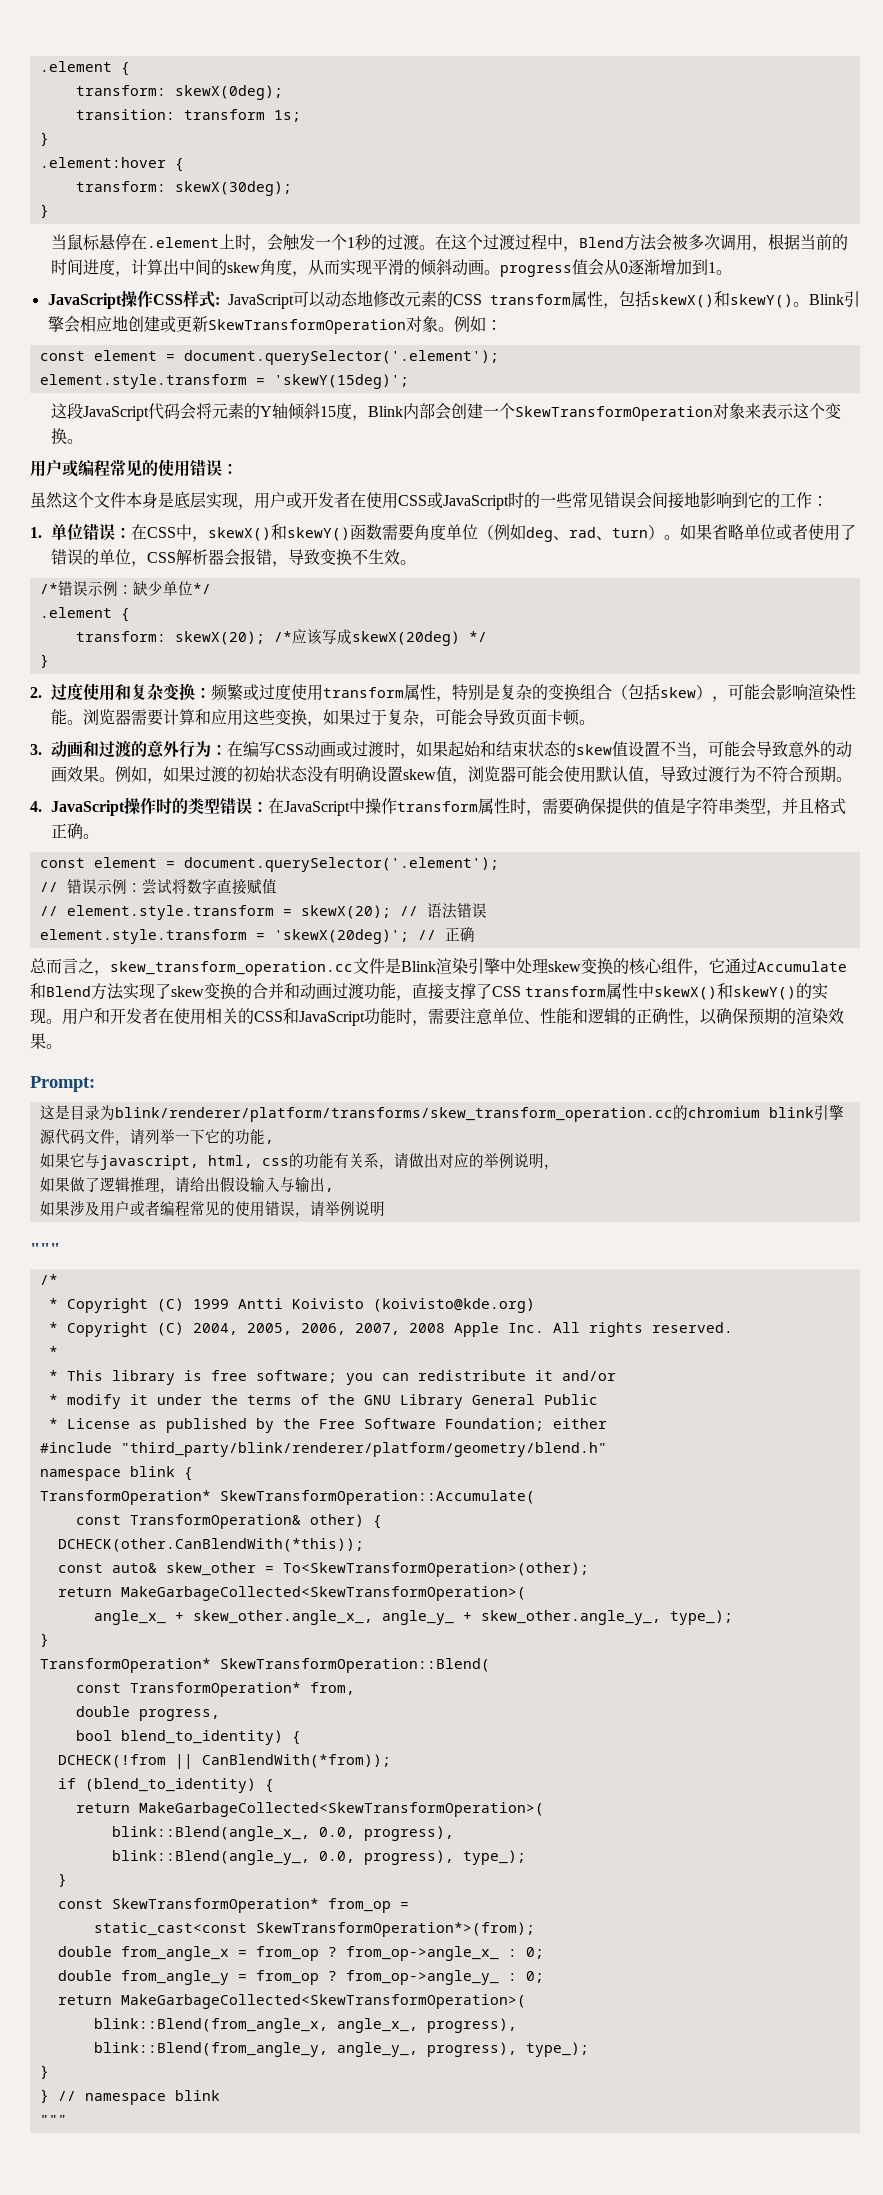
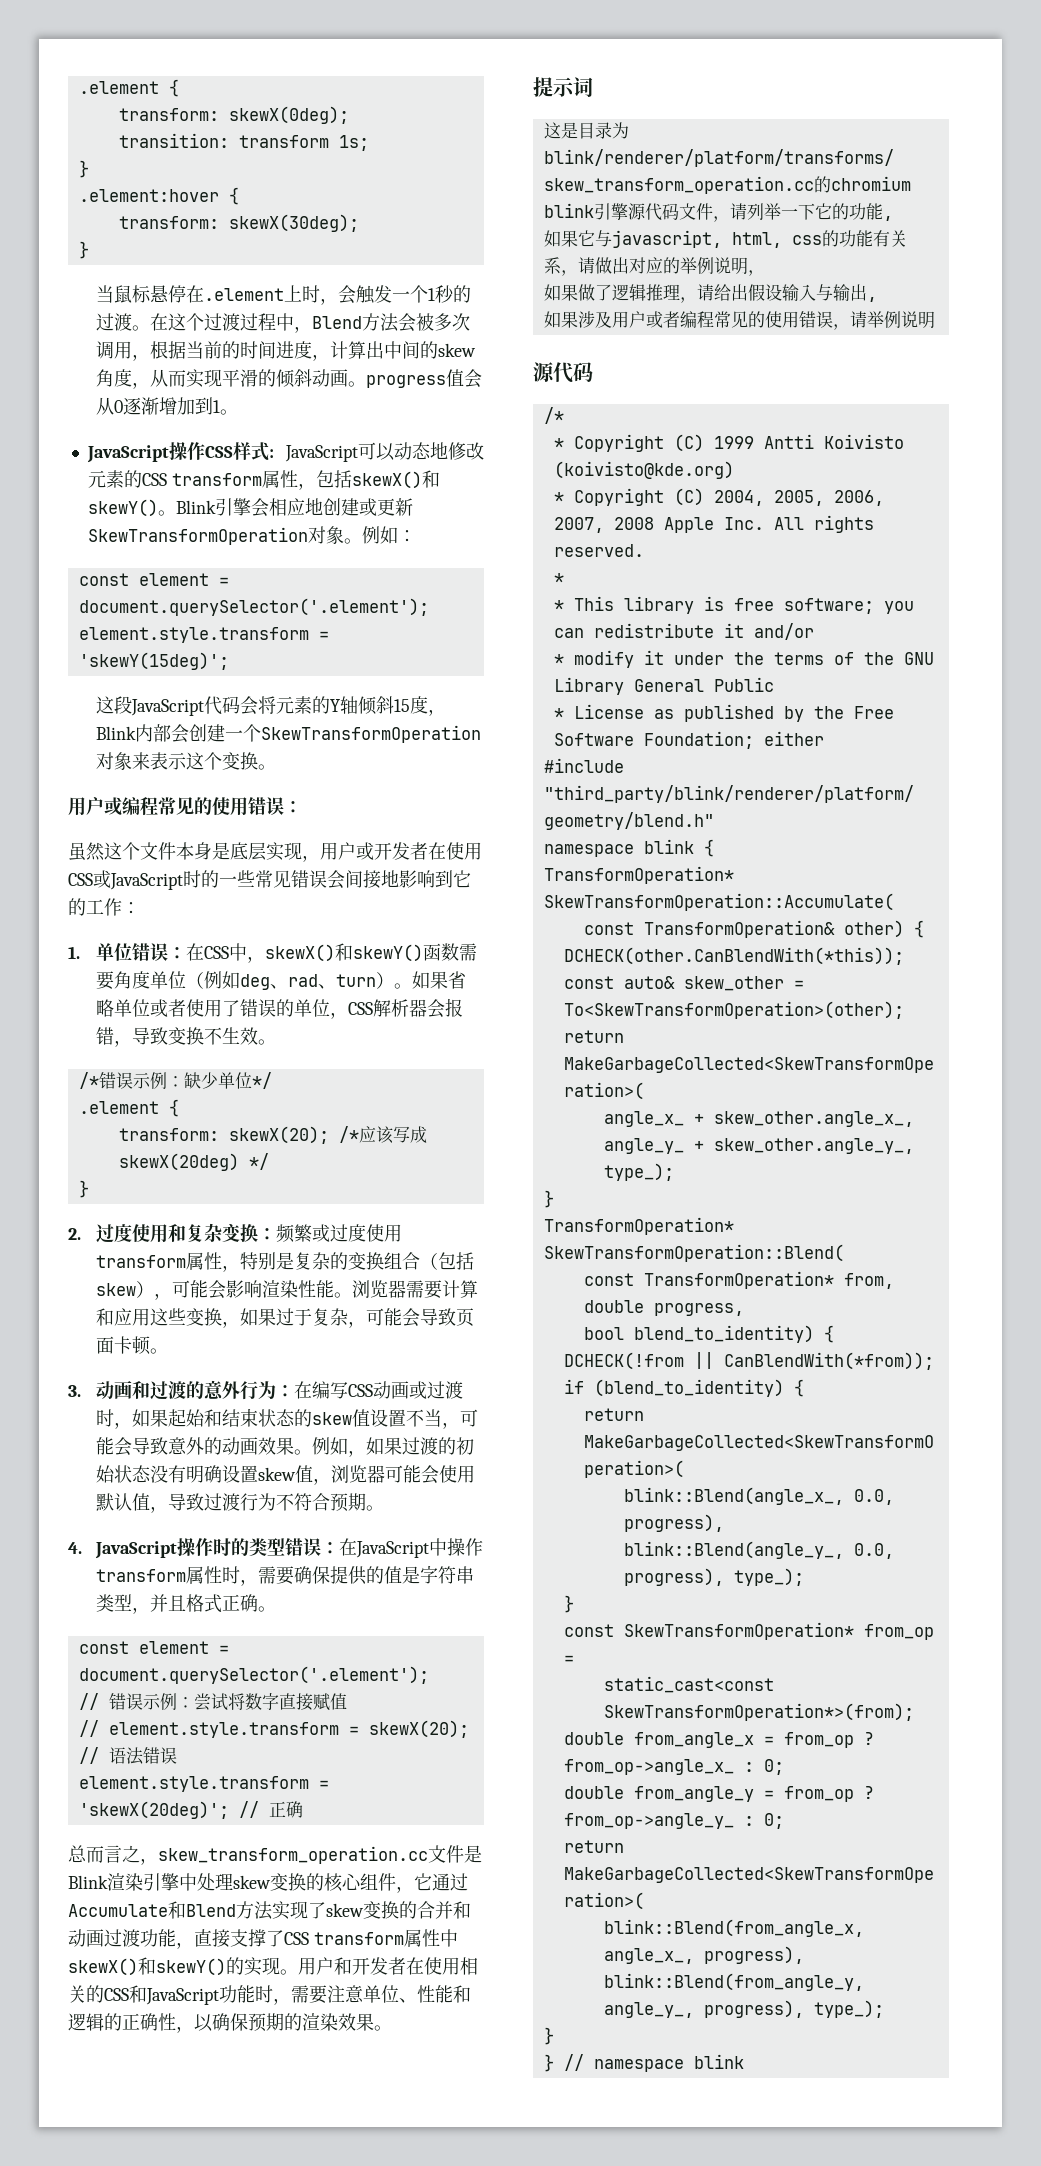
[30,1076,95,1092] Prompt: -> [533,77,593,97] 提示词
[30,1243,60,1255] """ -> [533,362,593,383] 源代码
[39,2115,67,2125] // """ -> (744, 2061) none

